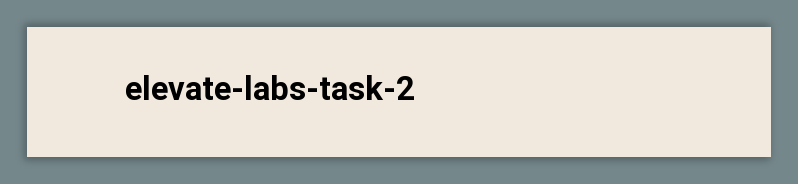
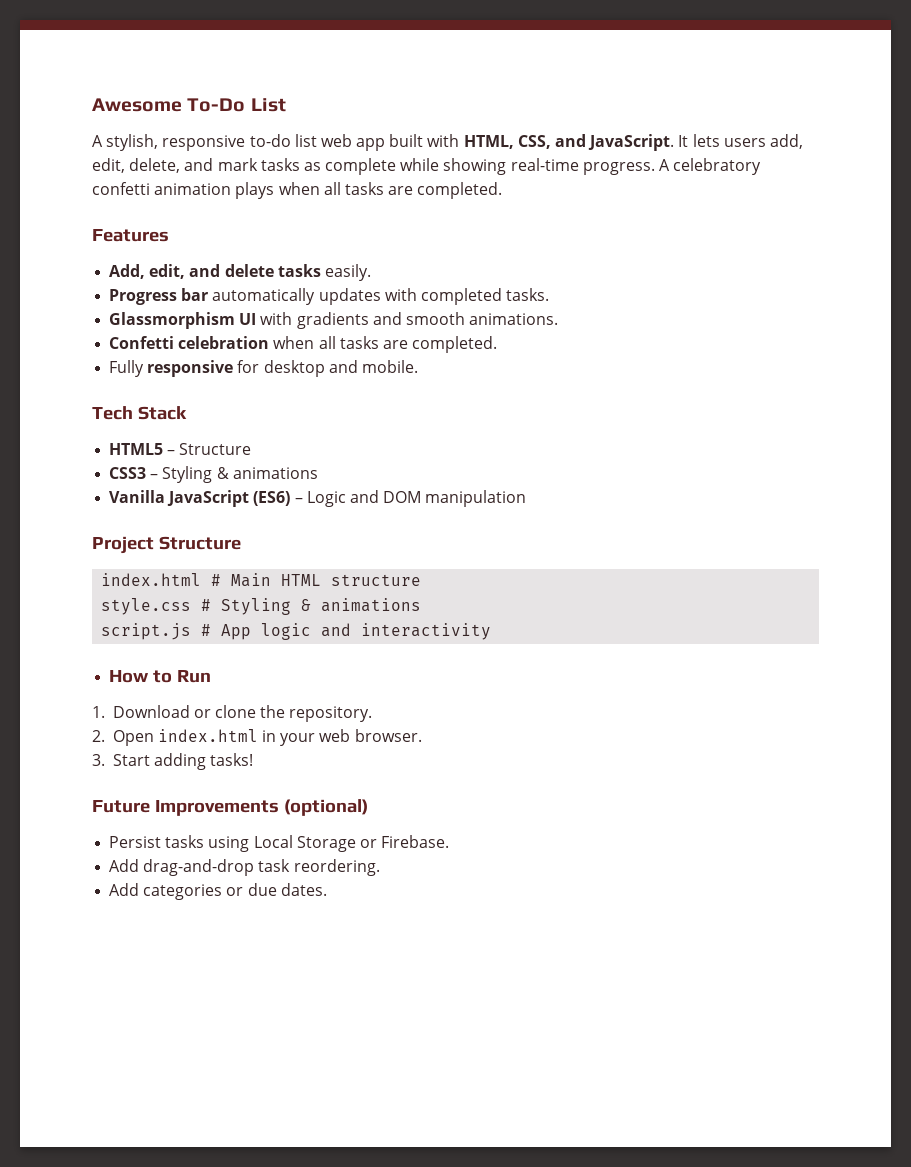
[125,75,415,100] elevate-labs-task-2 -> [92,98,286,112] [92,134,803,151] [92,158,762,175] [92,182,503,199] [92,229,169,242] [109,264,371,281] [109,288,550,305] [109,312,559,329] [109,336,498,353] [109,360,418,377] [92,406,187,420] [109,443,252,455] [109,466,318,483] [109,490,527,507] [92,536,241,554] [101,573,422,587] [101,598,422,615] [101,623,492,640] [109,670,212,683] [92,705,373,722] [92,729,422,746] [92,753,254,770] [92,799,368,816] [109,835,450,852] [109,859,380,876] [109,883,327,900] Awesome To-Do List // A stylish, responsive to-do list web app built with HTML, CSS, and JavaScript. It lets users add, edit, delete, and mark tasks as complete while showing real-time progress. A celebratory confetti animation plays when all tasks are completed. // Features // Add, edit, and delete tasks easily. // Progress bar automatically updates with completed tasks. // Glassmorphism UI with gradients and smooth animations. // Confetti celebration when all tasks are completed. // Fully responsive for desktop and mobile. // Tech Stack // HTML5 – Structure // CSS3 – Styling & animations // Vanilla JavaScript (ES6) – Logic and DOM manipulation // Project Structure // index.html # Main HTML structure // style.css # Styling & animations // script.js # App logic and interactivity // How to Run // 1. Download or clone the repository. // 2. Open index.html in your web browser. // 3. Start adding tasks! // Future Improvements (optional) // Persist tasks using Local Storage or Firebase. // Add drag-and-drop task reordering. // Add categories or due dates.

